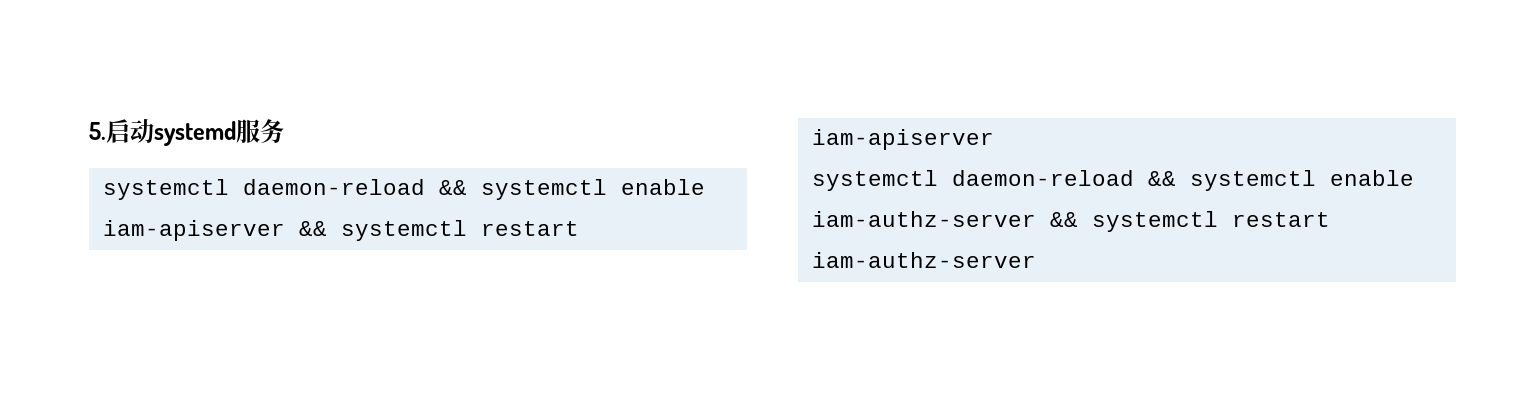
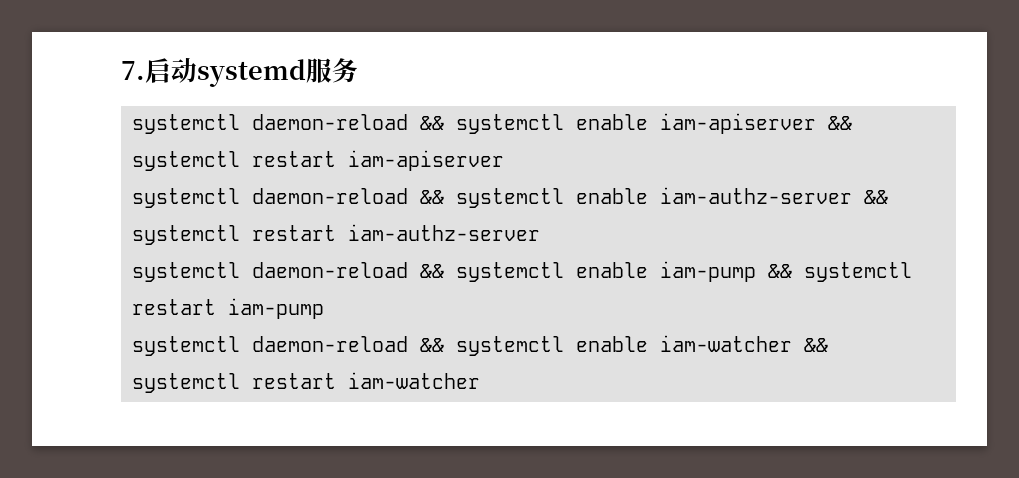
[89,122,106,140] 5. -> [121,61,145,80] 7.
(1037, 260) none -> [132,261,913,282] [132,298,325,319] [132,335,829,356] [132,372,481,393] // systemctl daemon-reload && systemctl enable iam-pump && systemctl restart iam-pump // systemctl daemon-reload && systemctl enable iam-watcher && systemctl restart iam-watcher

